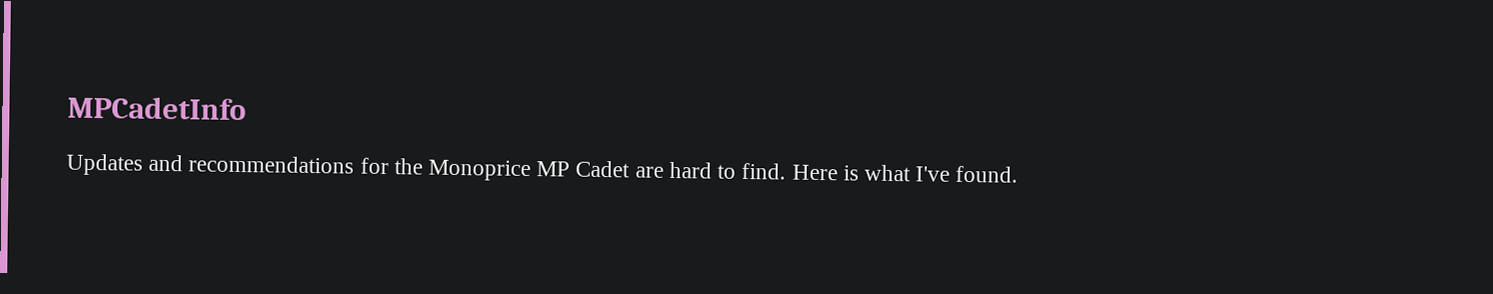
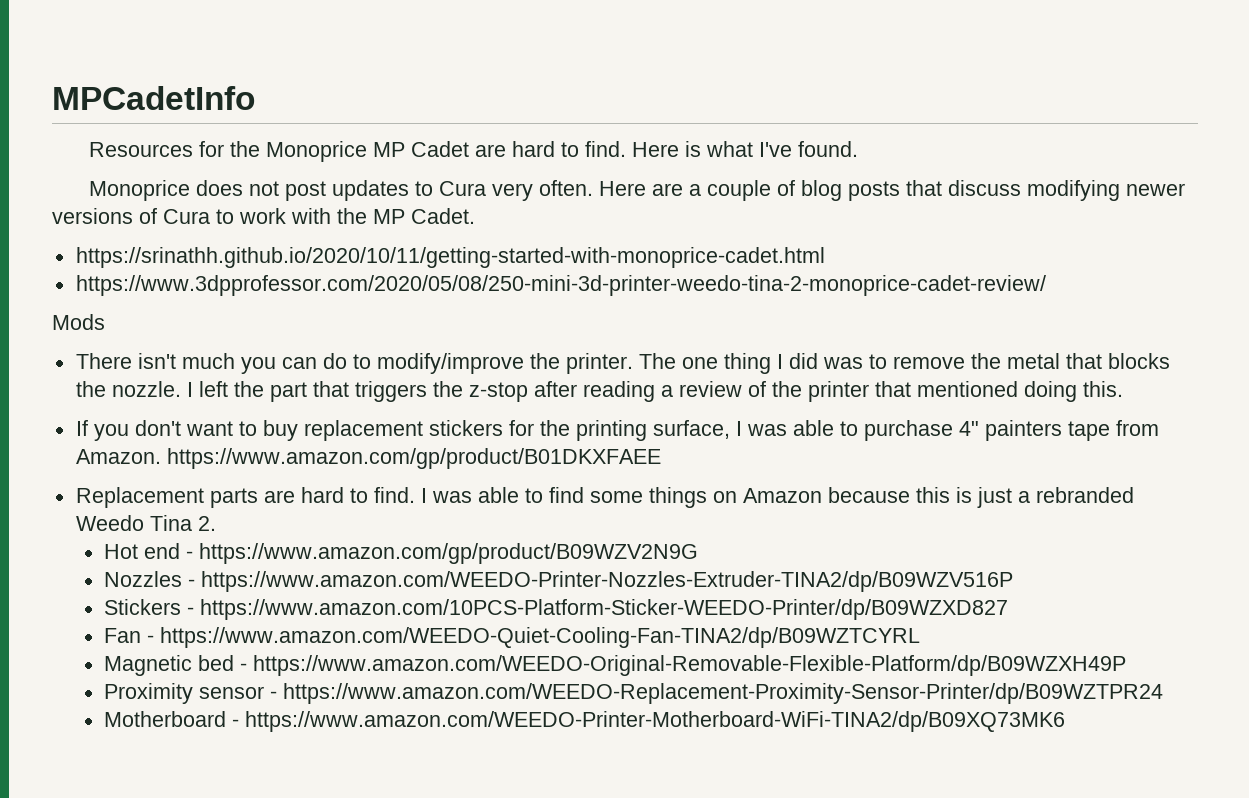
[66,153,355,176] Updates and recommendations -> [88,142,193,157] Resources
(1019, 174) none -> [88,180,1185,201] [52,208,475,224] [75,247,825,268] [75,275,1046,296] [52,314,105,330] [75,353,1170,374] [75,381,1123,402] [75,420,1159,441] [75,448,661,469] [75,487,1134,508] [75,515,216,531] [104,543,699,564] [104,571,1014,592] [104,599,1009,620] [104,627,921,648] [104,655,1127,676] [104,683,1164,704] [104,711,1066,732] // Monoprice does not post updates to Cura very often. Here are a couple of blog posts that discuss modifying newer versions of Cura to work with the MP Cadet. // https://srinathh.github.io/2020/10/11/getting-started-with-monoprice-cadet.html // https://www.3dpprofessor.com/2020/05/08/250-mini-3d-printer-weedo-tina-2-monoprice-cadet-review/ // Mods // There isn't much you can do to modify/improve the printer. The one thing I did was to remove the metal that blocks the nozzle. I left the part that triggers the z-stop after reading a review of the printer that mentioned doing this. // If you don't want to buy replacement stickers for the printing surface, I was able to purchase 4" painters tape from Amazon. https://www.amazon.com/gp/product/B01DKXFAEE // Replacement parts are hard to find. I was able to find some things on Amazon because this is just a rebranded Weedo Tina 2. // Hot end - https://www.amazon.com/gp/product/B09WZV2N9G // Nozzles - https://www.amazon.com/WEEDO-Printer-Nozzles-Extruder-TINA2/dp/B09WZV516P // Stickers - https://www.amazon.com/10PCS-Platform-Sticker-WEEDO-Printer/dp/B09WZXD827 // Fan - https://www.amazon.com/WEEDO-Quiet-Cooling-Fan-TINA2/dp/B09WZTCYRL // Magnetic bed - https://www.amazon.com/WEEDO-Original-Removable-Flexible-Platform/dp/B09WZXH49P // Proximity sensor - https://www.amazon.com/WEEDO-Replacement-Proximity-Sensor-Printer/dp/B09WZTPR24 // Motherboard - https://www.amazon.com/WEEDO-Printer-Motherboard-WiFi-TINA2/dp/B09XQ73MK6

